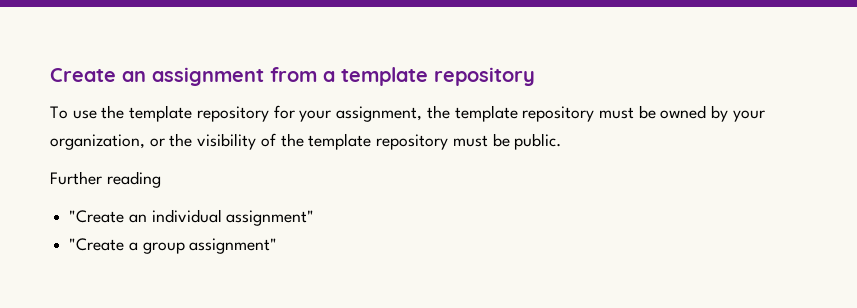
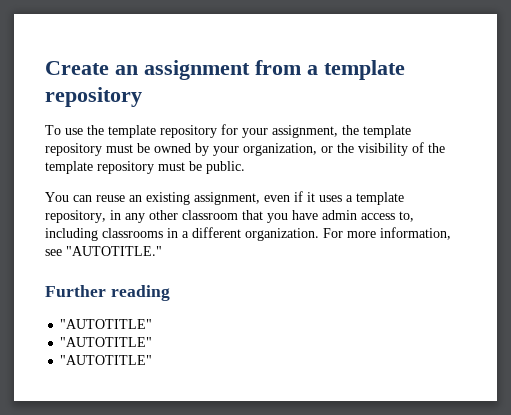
[50,171,161,188] [69,209,315,226] [69,238,278,254] Further reading // "Create an individual assignment" // "Create a group assignment" -> [45,191,404,205] [45,210,414,223] [45,227,451,241] [45,246,162,256] [45,285,170,301] [60,319,153,329] [60,337,153,347] [60,355,153,365] You can reuse an existing assignment, even if it uses a template repository, in any other classroom that you have admin access to, including classrooms in a different organization. For more information, see "AUTOTITLE." // Further reading // "AUTOTITLE" // "AUTOTITLE" // "AUTOTITLE"

